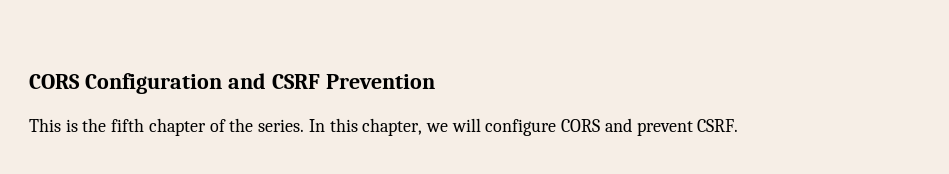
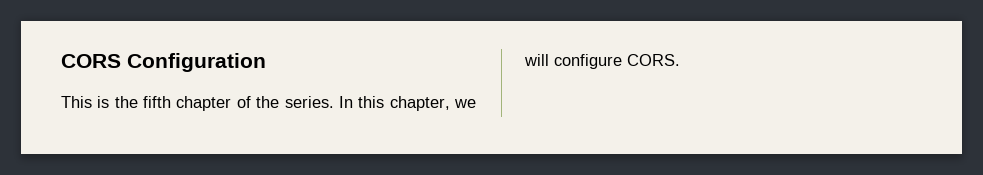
[227,73,435,89] and CSRF Prevention -> (266, 62) none
[561,118,739,136] CORS and prevent CSRF. -> [627,54,680,66] CORS.

